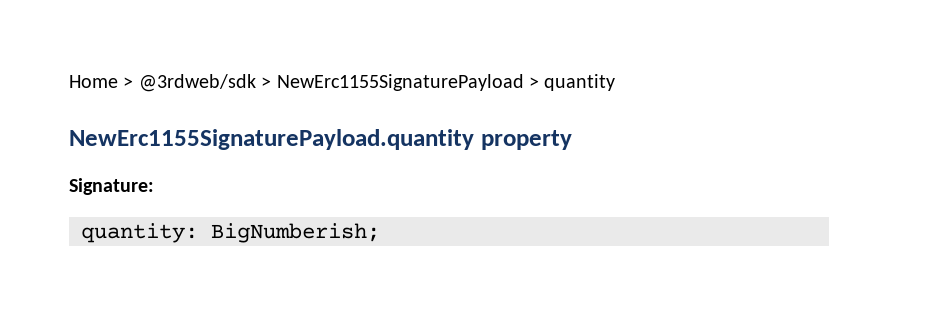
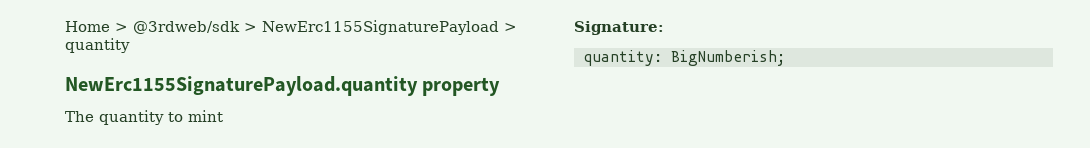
(572, 140) none -> [65,110,223,125] // The quantity to mint

